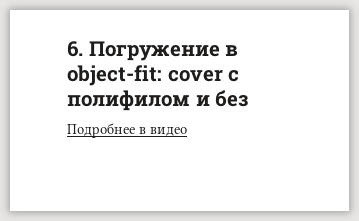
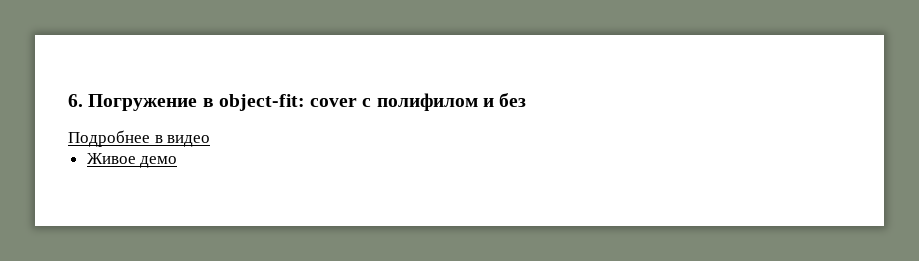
(187, 131) none -> [86,153,178,168] // Живое демо

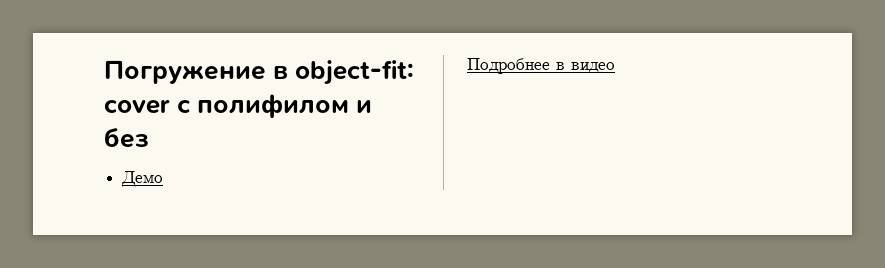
[68,94,83,107] 6. -> (104, 72) none
(527, 100) none -> [121,171,164,187] // Демо
[86,153,178,168] // Живое демо -> (615, 67) none

